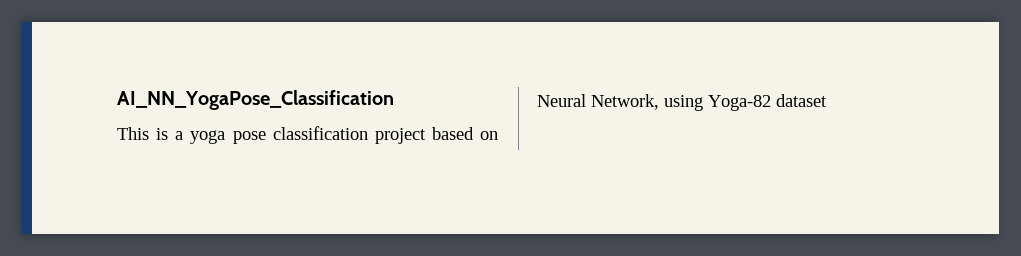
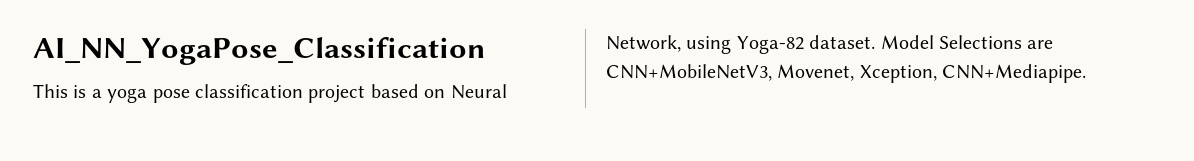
[776,94,827,107] dataset -> [809,35,1054,49] [606,64,1087,83] dataset. Model Selections are CNN+MobileNetV3, Movenet, Xception, CNN+Mediapipe.

